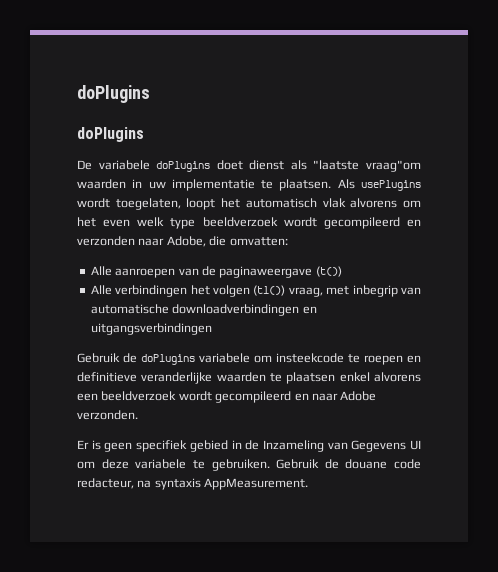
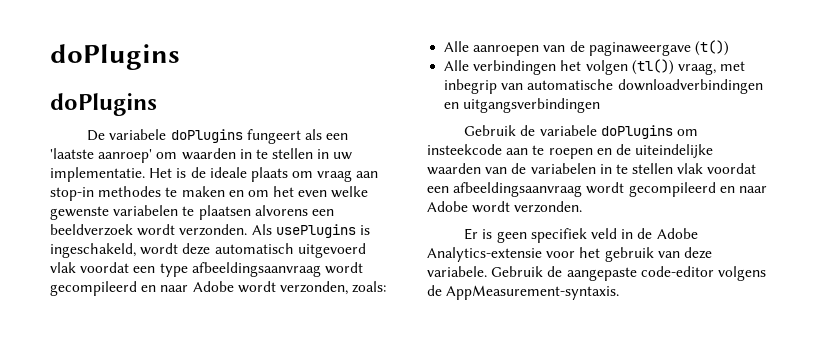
[216,160,421,172] [77,179,421,191] [77,198,422,210] [77,217,421,229] [77,236,288,247] doet dienst als "laatste vraag"om waarden in uw implementatie te plaatsen. Als usePlugins wordt toegelaten, loopt het automatisch vlak alvorens om het even welk type beeldverzoek wordt gecompileerd en verzonden naar Adobe, die omvatten: -> [246,129,349,144] [50,148,353,163] [50,167,379,182] [50,186,369,201] [50,205,334,220] [50,224,370,238] [50,243,366,258] [50,262,363,277] [50,281,387,296] fungeert als een 'laatste aanroep' om waarden in te stellen in uw implementatie. Het is de ideale plaats om vraag aan stop-in methodes te maken en om het even welke gewenste variabelen te plaatsen alvorens een beeldverzoek wordt verzonden. Als usePlugins is ingeschakeld, wordt deze automatisch uitgevoerd vlak voordat een type afbeeldingsaanvraag wordt gecompileerd en naar Adobe wordt verzonden, zoals:
[141,353,250,365] doPlugins variabele -> [539,125,673,139] variabele doPlugins
(344, 358) none -> [506,148,529,155] aan
[77,372,421,384] [77,391,377,403] definitieve veranderlijke waarden te plaatsen enkel alvorens een beeldverzoek wordt gecompileerd en naar Adobe -> [615,144,714,158] [427,163,757,175] [427,182,767,197] [427,201,511,213] de uiteindelijke waarden van de variabelen in te stellen vlak voordat een afbeeldingsaanvraag wordt gecompileerd en naar Adobe wordt
[189,440,228,452] gebied -> [591,228,618,239] veld
[262,440,421,452] [77,459,421,471] [77,478,309,490] Inzameling van Gegevens UI om deze variabele te gebruiken. Gebruik de douane code redacteur, na syntaxis AppMeasurement. -> [656,228,698,239] [427,247,712,262] [427,266,766,281] [427,285,620,300] Adobe Analytics-extensie voor het gebruik van deze variabele. Gebruik de aangepaste code-editor volgens de AppMeasurement-syntaxis.

